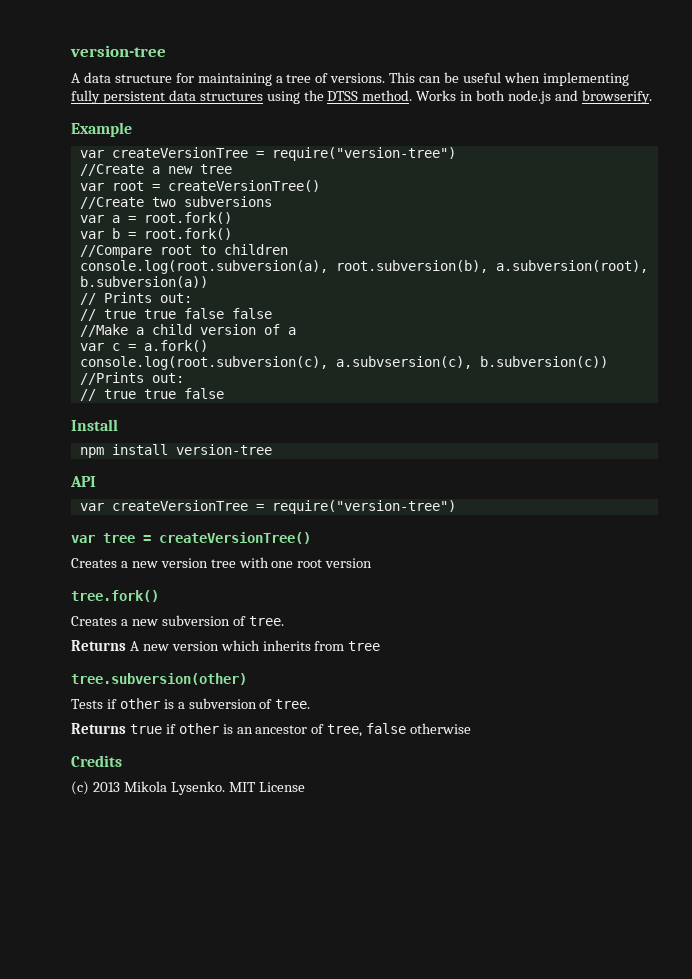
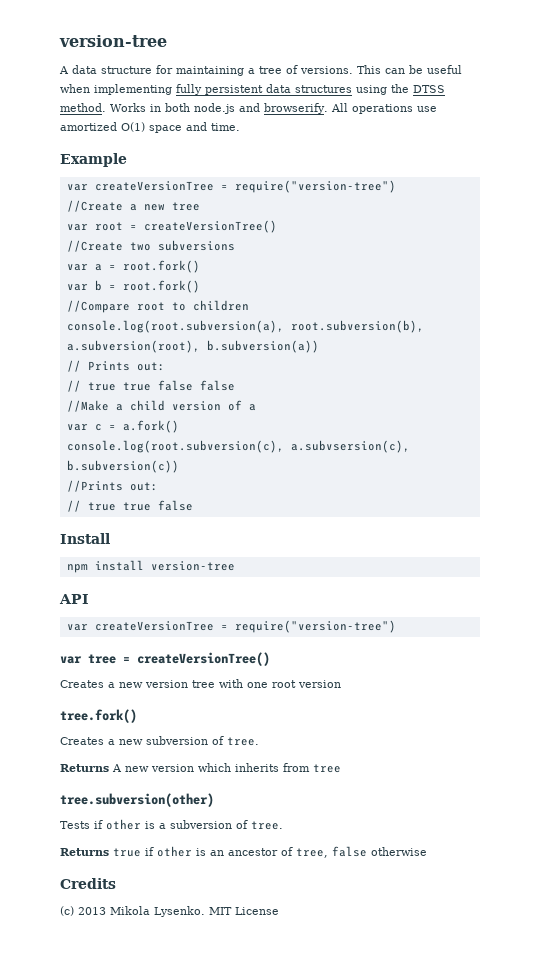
(652, 97) none -> [331,103,437,114] [60,122,240,133] All operations use amortized O(1) space and time.

